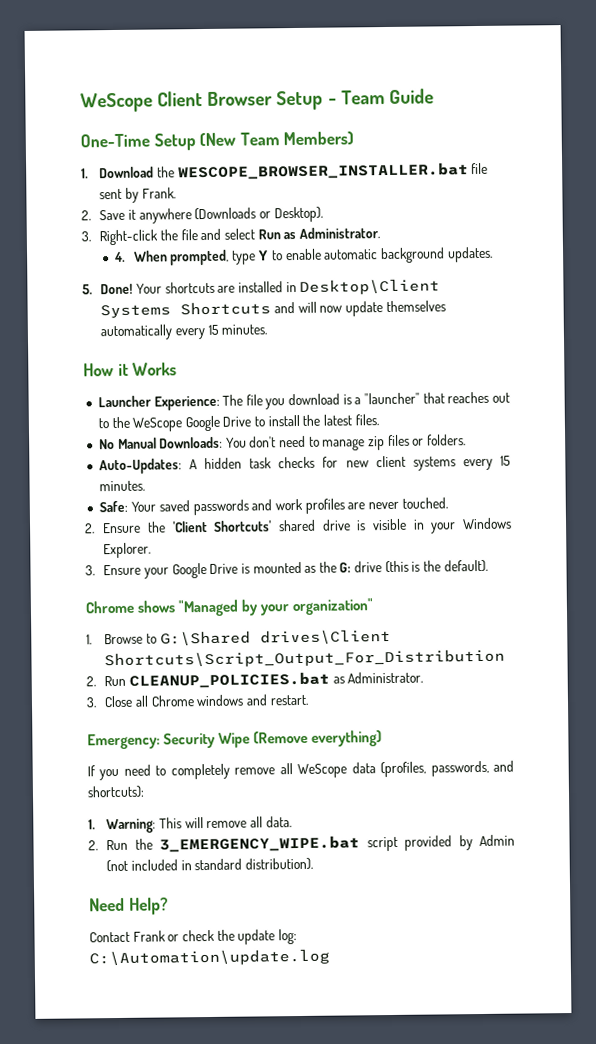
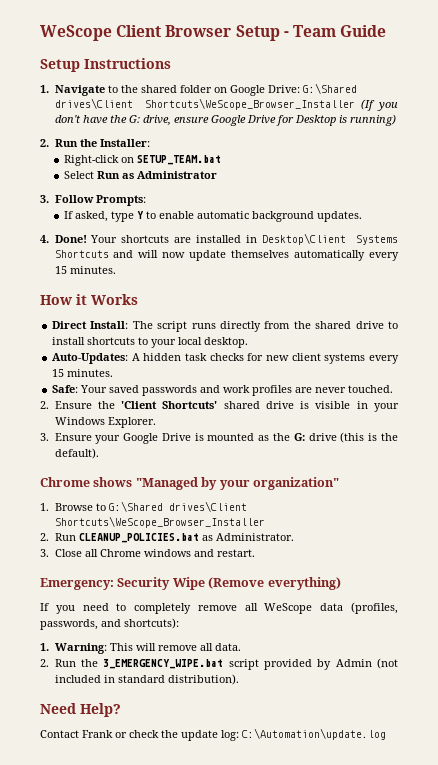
[80,131,355,151] [81,162,489,181] [99,187,176,203] [81,206,323,224] [81,227,380,246] [114,249,230,266] One-Time Setup (New Team Members) // 1. Download the WESCOPE_BROWSER_INSTALLER.bat file sent by Frank. // 2. Save it anywhere (Downloads or Desktop). // 3. Right-click the file and select Run as Administrator. // 4. When prompted, -> [40,58,171,72] [40,83,357,96] [54,98,398,111] [54,114,396,126] [40,139,150,147] [64,155,222,166] [64,171,218,179] [40,195,146,206] [64,211,109,222] Setup Instructions // 1. Navigate to the shared folder on Google Drive: G:\Shared drives\Client Shortcuts\WeScope_Browser_Installer (If you don't have the G: drive, ensure Google Drive for Desktop is running) // 2. Run the Installer: // Right-click on SETUP_TEAM.bat // Select Run as Administrator // 3. Follow Prompts: // If asked,
[82,284,93,295] 5. -> [40,235,49,243] 4.
[97,391,510,411] [97,414,379,432] [98,434,466,451] Launcher Experience: The file you download is a "launcher" that reaches out to the WeScope Google Drive to install the latest files. // No Manual Downloads: You don't need to manage zip files or folders. -> [52,321,398,332] [52,337,249,348] Direct Install: The script runs directly from the shared drive to install shortcuts to your local desktop.
[104,648,506,669] Shortcuts\Script_Output_For_Distribution -> [54,516,265,528] Shortcuts\WeScope_Browser_Installer

